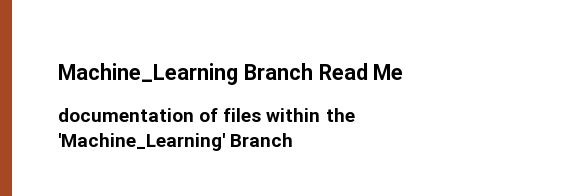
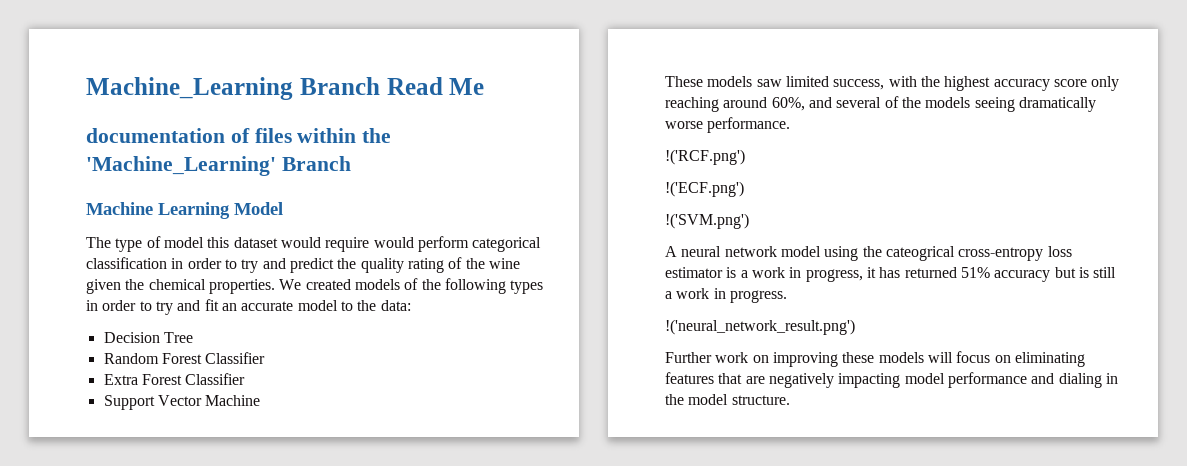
(294, 140) none -> [86,202,283,219] [86,236,542,252] [86,257,520,273] [86,278,544,294] [86,299,411,315] [103,332,193,343] [103,352,266,364] [103,373,246,385] [103,395,261,410] [665,76,1120,91] [665,96,1096,112] [665,117,791,133] [665,149,745,165] [665,181,744,197] [665,213,749,229] [665,246,1072,261] [665,267,1117,282] [665,288,787,303] [665,319,855,335] [665,351,1085,367] [665,372,1118,388] [665,394,790,405] // Machine Learning Model // The type of model this dataset would require would perform categorical classification in order to try and predict the quality rating of the wine given the chemical properties. We created models of the following types in order to try and fit an accurate model to the data: // Decision Tree // Random Forest Classifier // Extra Forest Classifier // Support Vector Machine // These models saw limited success, with the highest accuracy score only reaching around 60%, and several of the models seeing dramatically worse performance. // !('RCF.png') // !('ECF.png') // !('SVM.png') // A neural network model using the cateogrical cross-entropy loss estimator is a work in progress, it has returned 51% accuracy but is still a work in progress. // !('neural_network_result.png') // Further work on improving these models will focus on eliminating features that are negatively impacting model performance and dialing in the model structure.

